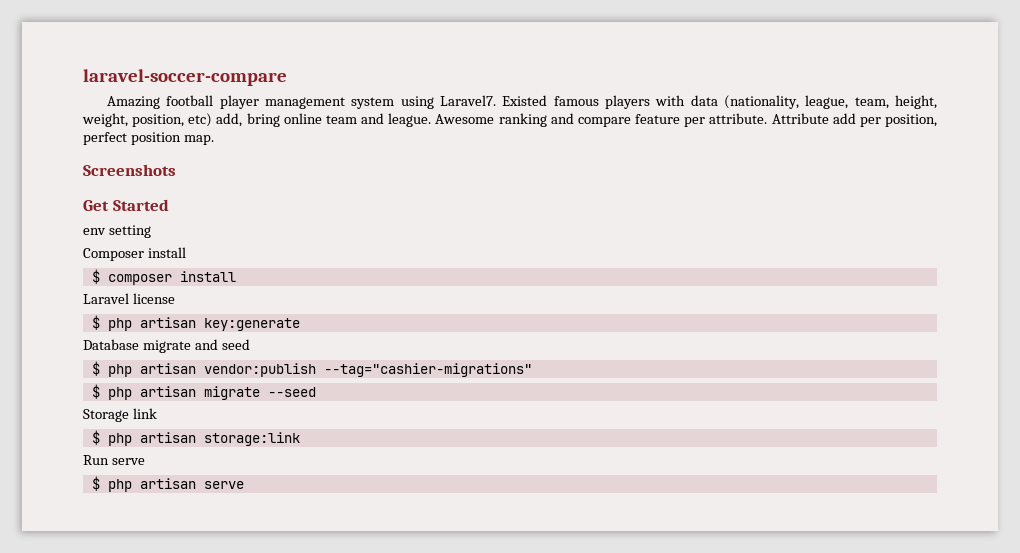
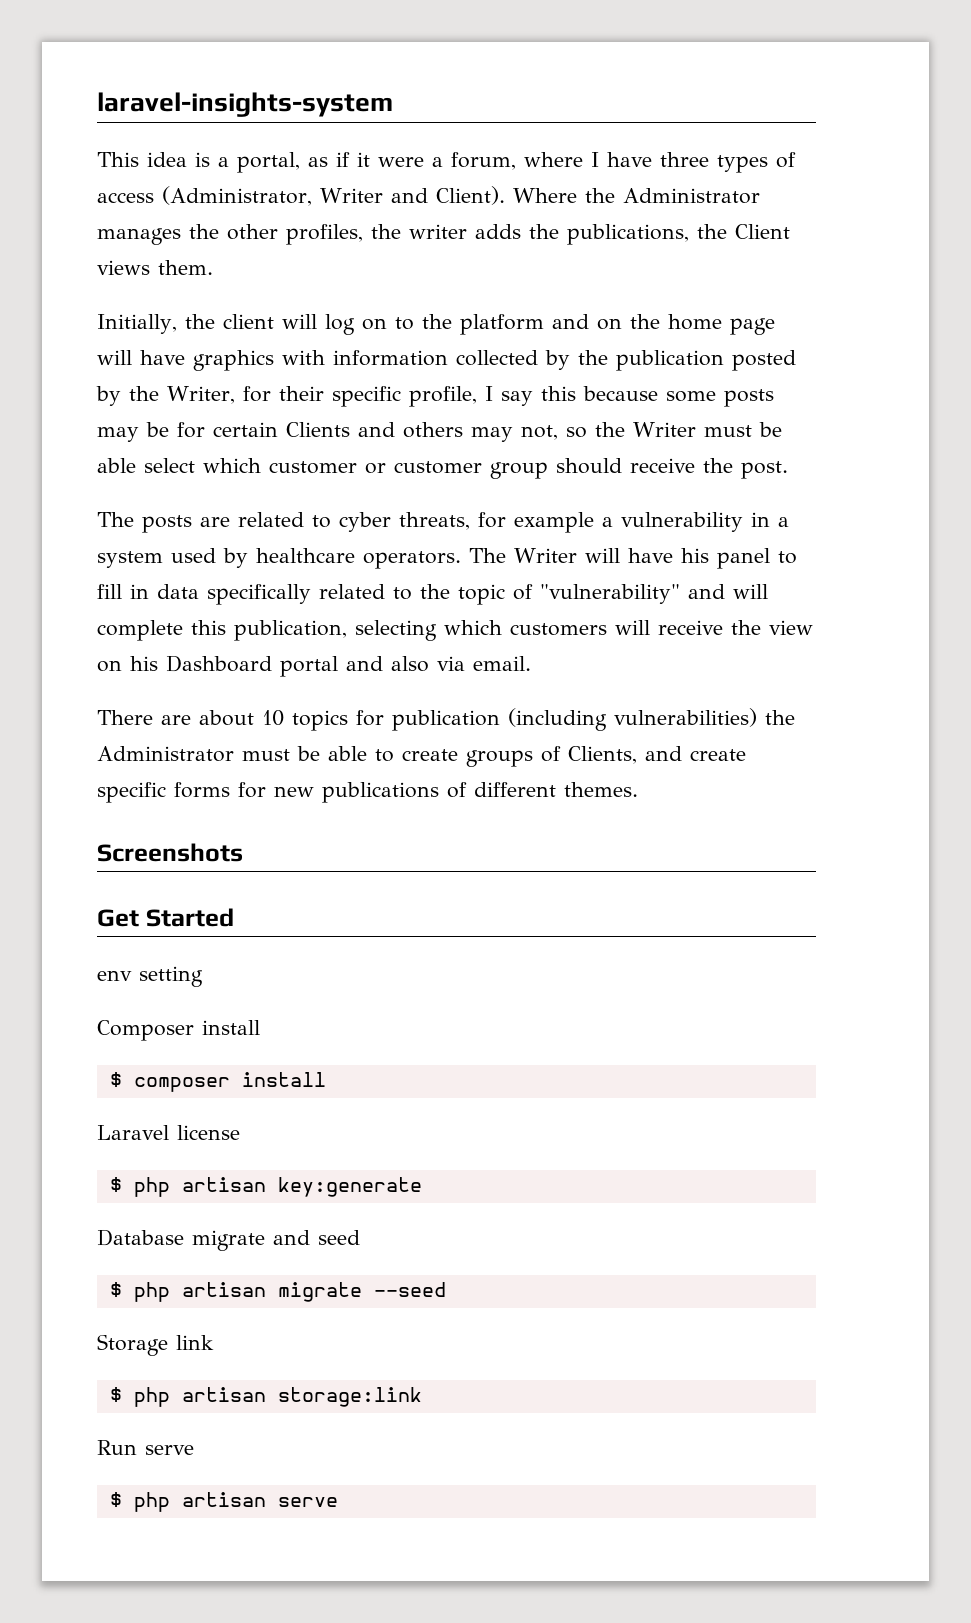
[83,69,287,86] [106,95,938,109] [82,113,937,127] [83,132,214,145] laravel-soccer-compare // Amazing football player management system using Laravel7. Existed famous players with data (nationality, league, team, height, weight, position, etc) add, bring online team and league. Awesome ranking and compare feature per attribute. Attribute add per position, perfect position map. -> [97,92,393,117] [97,152,796,173] [97,186,760,206] [97,224,790,245] [97,260,213,275] [97,314,775,335] [97,350,796,371] [96,386,774,407] [97,422,782,442] [97,458,788,479] [97,512,789,533] [97,548,797,569] [97,584,768,605] [97,620,813,641] [97,655,531,677] [97,708,795,731] [97,746,746,767] [97,782,638,803] laravel-insights-system // This idea is a portal, as if it were a forum, where I have three types of access (Administrator, Writer and Client). Where the Administrator manages the other profiles, the writer adds the publications, the Client views them. // Initially, the client will log on to the platform and on the home page will have graphics with information collected by the publication posted by the Writer, for their specific profile, I say this because some posts may be for certain Clients and others may not, so the Writer must be able select which customer or customer group should receive the post. // The posts are related to cyber threats, for example a vulnerability in a system used by healthcare operators. The Writer will have his panel to fill in data specifically related to the topic of "vulnerability" and will complete this publication, selecting which customers will receive the view on his Dashboard portal and also via email. // There are about 10 topics for publication (including vulnerabilities) the Administrator must be able to create groups of Clients, and create specific forms for new publications of different themes.
[91,361,532,377] // $ php artisan vendor:publish --tag="cashier-migrations" -> (360, 1237) none

